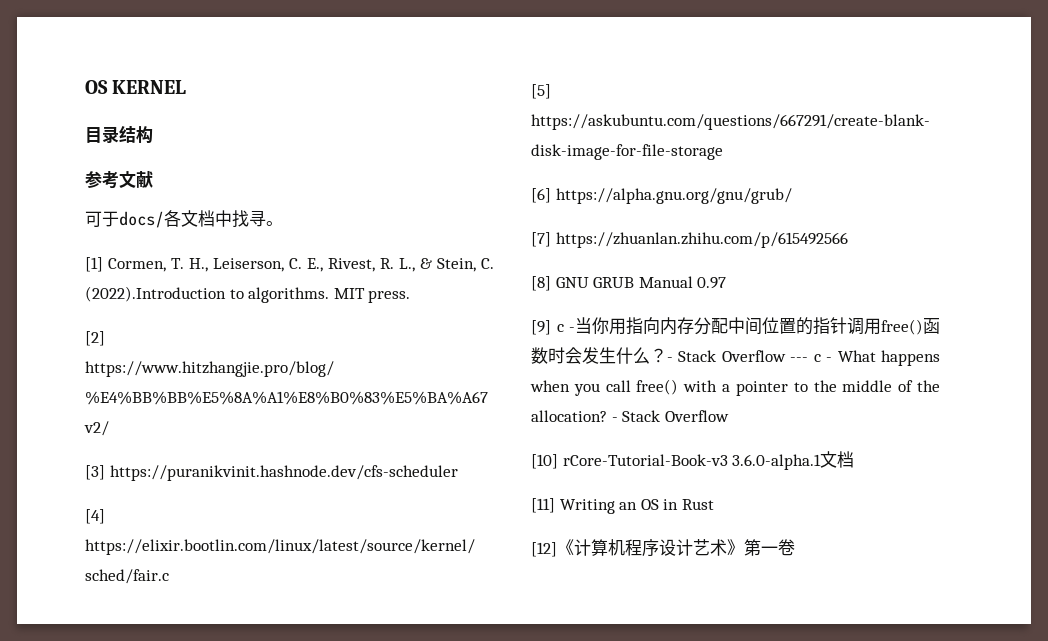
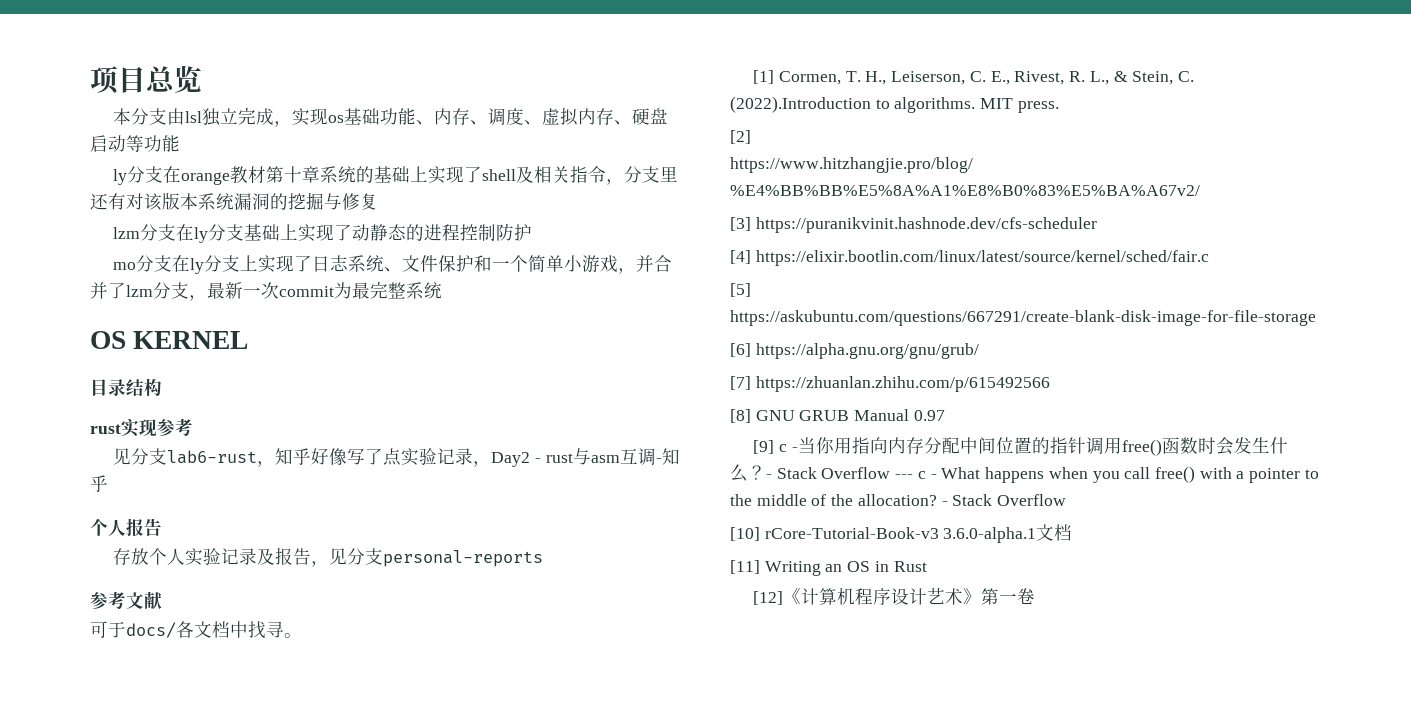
[85,80,187,94] [85,125,153,144] OS KERNEL // 目录结构 -> [90,65,202,94] [113,107,669,127] [90,135,180,152] [113,166,679,185] [90,192,378,211] [113,223,533,243] [113,255,673,274] [90,281,442,301] [90,331,249,349] [90,378,162,397] [90,418,193,437] [113,448,680,467] [90,475,108,492] [90,518,162,537] [113,547,544,567] 项目总览 // 本分支由lsl独立完成，实现os基础功能、内存、调度、虚拟内存、硬盘启动等功能 // ly分支在orange教材第十章系统的基础上实现了shell及相关指令，分支里还有对该版本系统漏洞的挖掘与修复 // lzm分支在ly分支基础上实现了动静态的进程控制防护 // mo分支在ly分支上实现了日志系统、文件保护和一个简单小游戏，并合并了lzm分支，最新一次commit为最完整系统 // OS KERNEL // 目录结构 // rust实现参考 // 见分支lab6-rust，知乎好像写了点实验记录，Day2 - rust与asm互调-知乎 // 个人报告 // 存放个人实验记录及报告，见分支personal-reports

